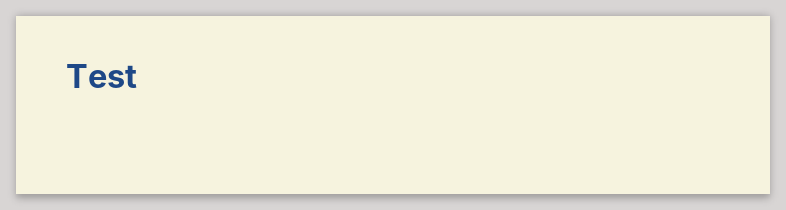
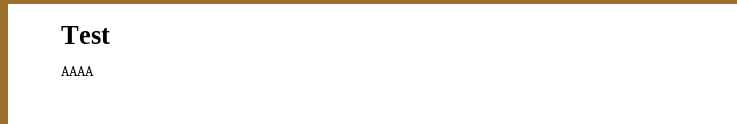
(137, 76) none -> [61,66,94,76] // AAAA

